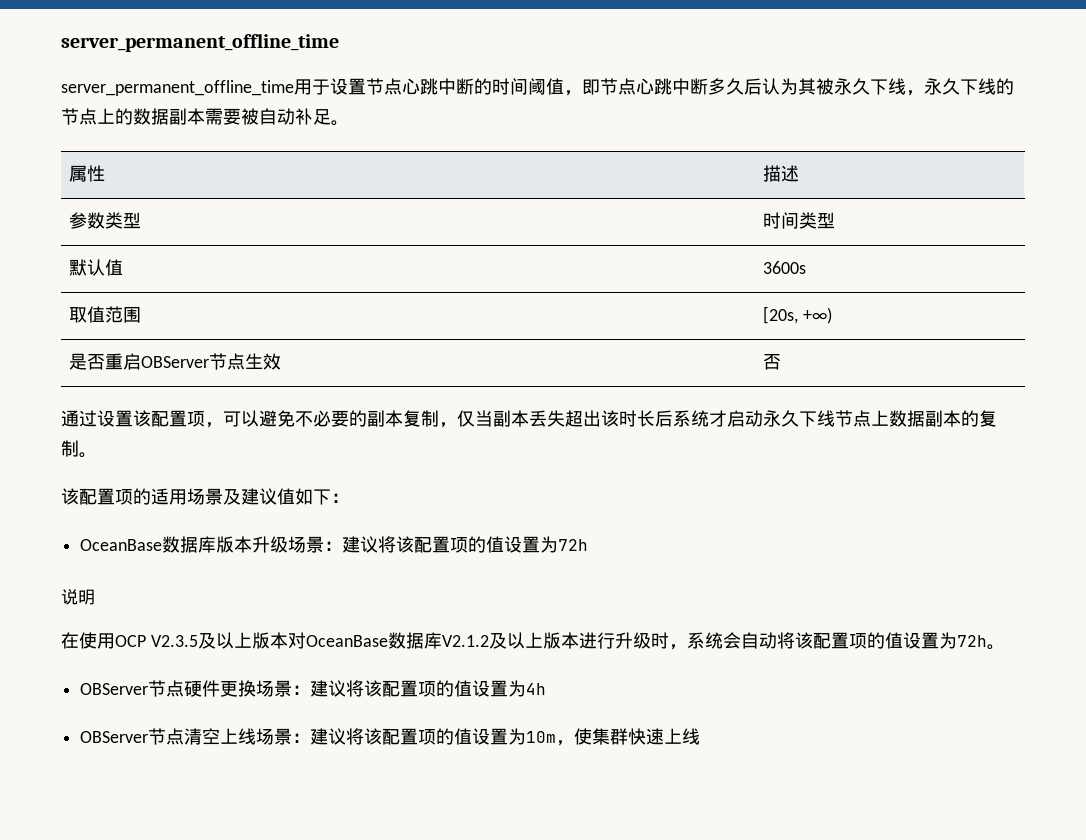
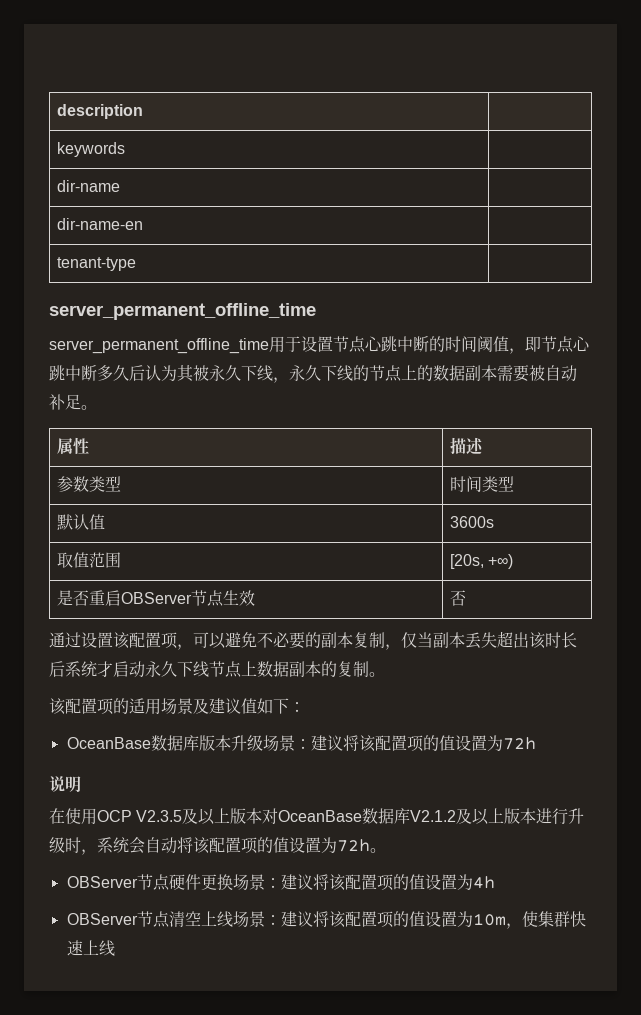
(61, 42) none -> [57,104,144,119] [57,142,126,157] [57,180,121,192] [57,218,144,230] [57,257,137,271] description | // keywords | // dir-name | // dir-name-en | // tenant-type | //

